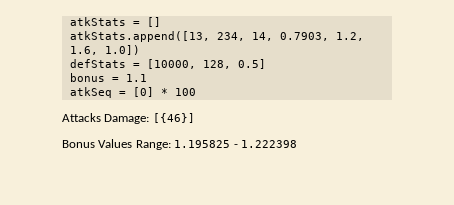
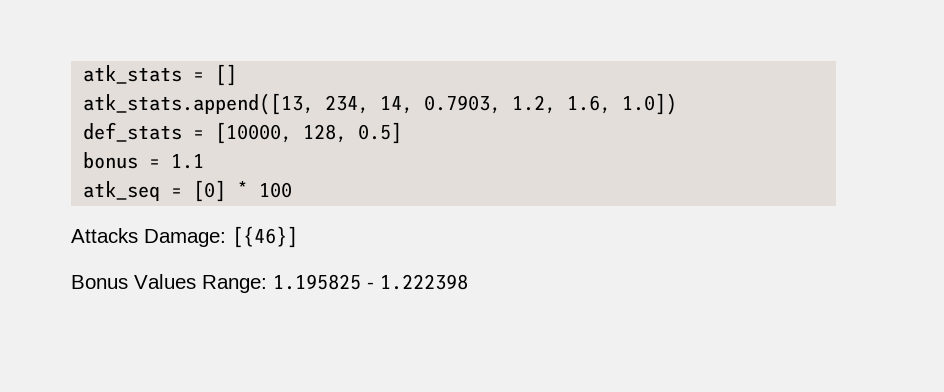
[69,17,126,26] atkStats -> [83,65,183,84] atk_stats
[69,31,210,42] atkStats.append([13, -> [83,93,315,115] atk_stats.append([13,
[69,59,126,68] defStats -> [83,122,183,142] def_stats
[69,87,112,98] atkSeq -> [83,181,161,201] atk_seq

